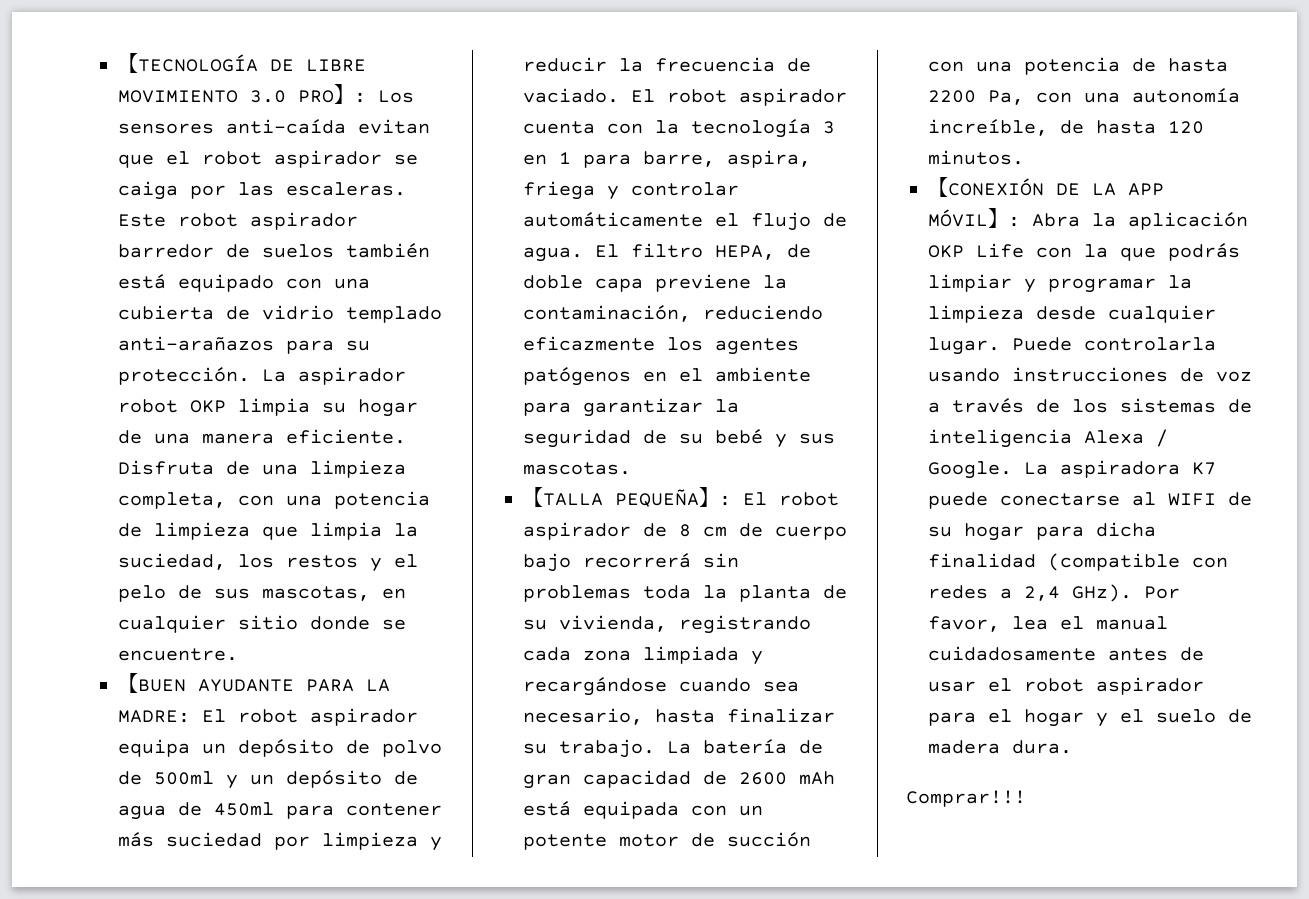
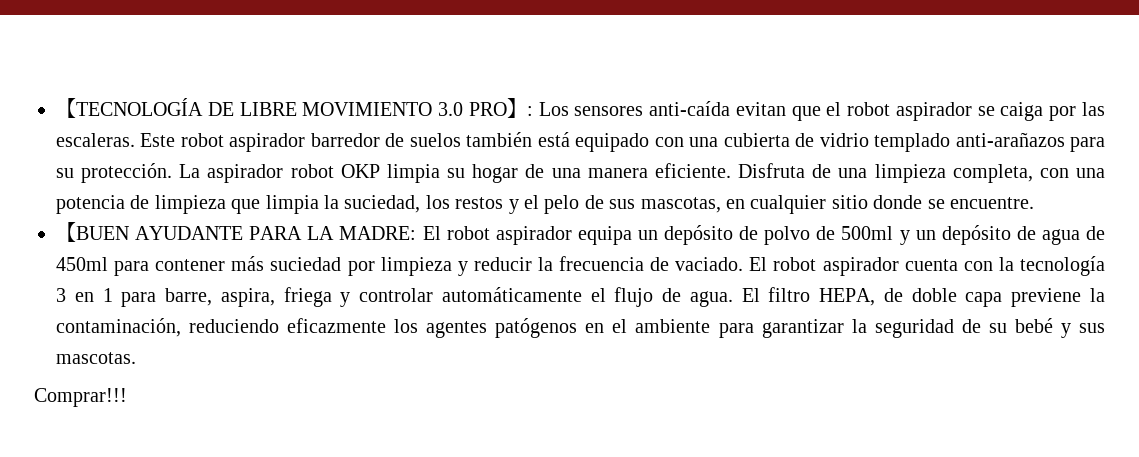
[523,487,839,507] [523,522,847,540] [523,553,739,572] [523,585,847,602] [523,615,811,634] [523,646,763,665] [523,677,799,696] [523,708,835,725] [523,739,823,758] [523,770,835,789] [523,801,763,819] [523,832,811,850] [928,57,1228,75] [928,88,1240,105] [928,119,1204,136] [928,150,1024,165] [928,177,1164,197] [928,208,1248,230] [928,243,1240,261] [928,274,1192,293] [928,305,1216,323] [928,337,1216,355] [928,367,1252,382] [928,398,1252,413] [928,429,1168,448] [928,460,1216,479] [928,492,1252,509] [928,522,1156,541] [928,553,1228,571] [928,584,1180,602] [928,616,1168,632] [928,646,1204,661] [928,677,1204,695] [928,709,1252,727] [928,740,1072,754] // 【TALLA PEQUEÑA】: El robot aspirador de 8 cm de cuerpo bajo recorrerá sin problemas toda la planta de su vivienda, registrando cada zona limpiada y recargándose cuando sea necesario, hasta finalizar su trabajo. La batería de gran capacidad de 2600 mAh está equipada con un potente motor de succión con una potencia de hasta 2200 Pa, con una autonomía increíble, de hasta 120 minutos. // 【CONEXIÓN DE LA APP MÓVIL】: Abra la aplicación OKP Life con la que podrás limpiar y programar la limpieza desde cualquier lugar. Puede controlarla usando instrucciones de voz a través de los sistemas de inteligencia Alexa / Google. La aspiradora K7 puede conectarse al WIFI de su hogar para dicha finalidad (compatible con redes a 2,4 GHz). Por favor, lea el manual cuidadosamente antes de usar el robot aspirador para el hogar y el suelo de madera dura. -> (136, 358) none

